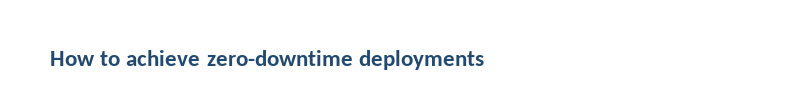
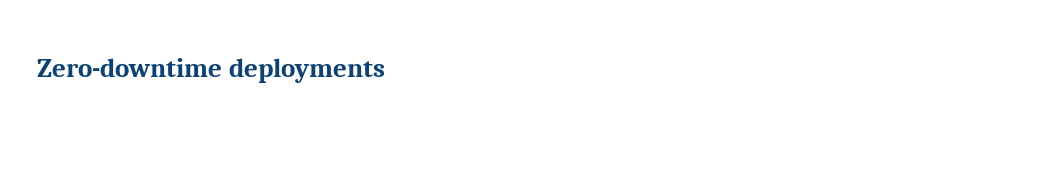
[50,50,353,66] How to achieve zero-downtime -> [37,58,222,77] Zero-downtime

